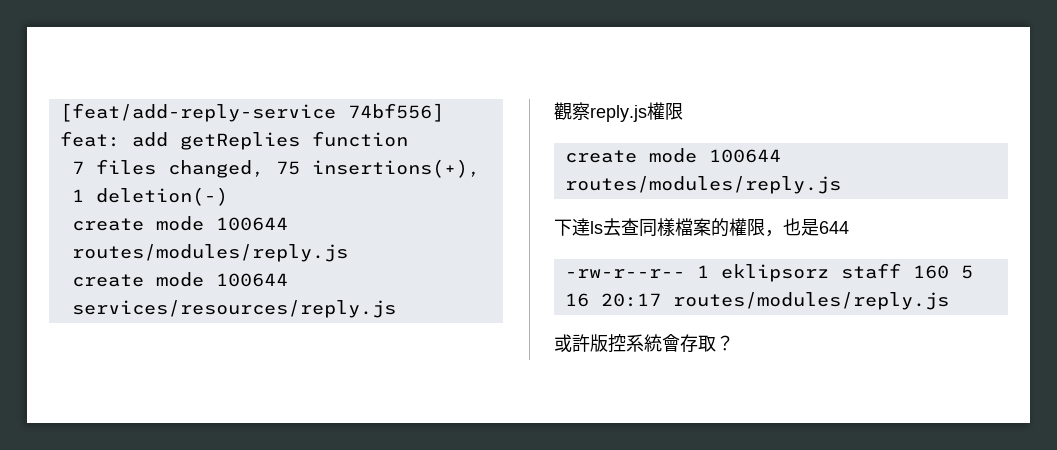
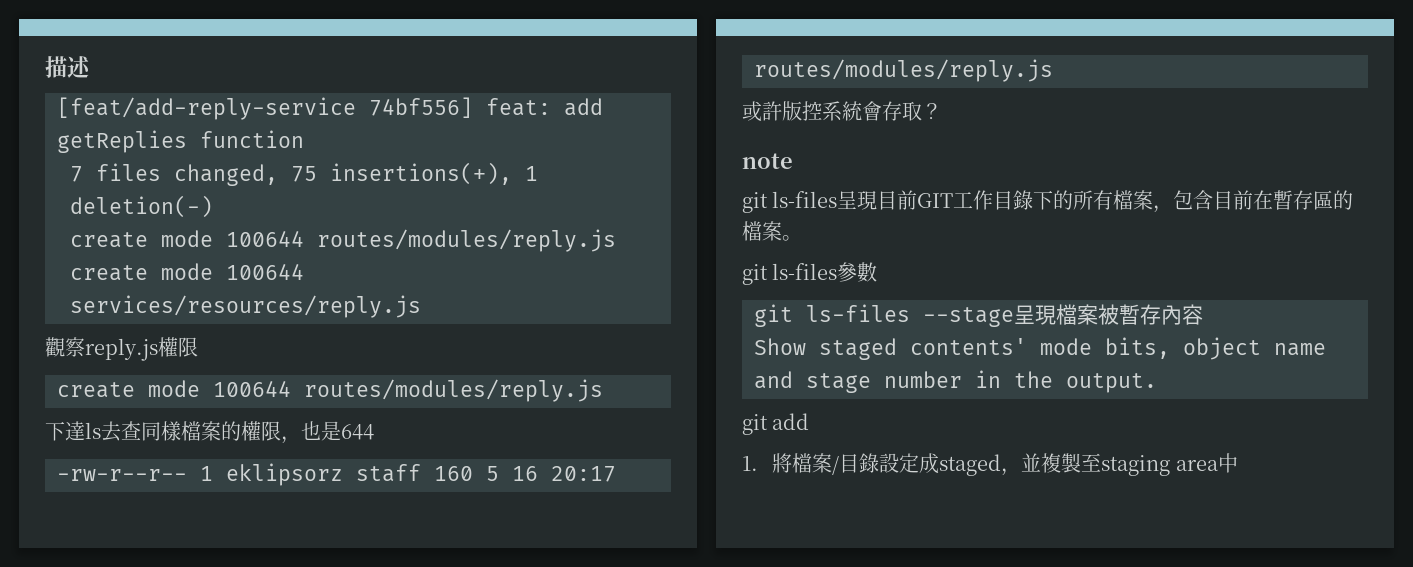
(59, 112) none -> [45,56,91,78] 描述 //
(734, 343) none -> [742,153,793,169] [742,190,1354,213] [742,221,802,241] [742,262,878,285] [754,304,1203,327] [754,337,1326,360] [754,370,1157,393] [742,413,810,435] [742,453,1238,476] // note // git ls-files呈現目前GIT工作目錄下的所有檔案，包含目前在暫存區的檔案。 // git ls-files參數 // git ls-files --stage呈現檔案被暫存內容 // Show staged contents' mode bits, object name and stage number in the output. // git add // 1.將檔案/目錄設定成staged，並複製至staging area中

